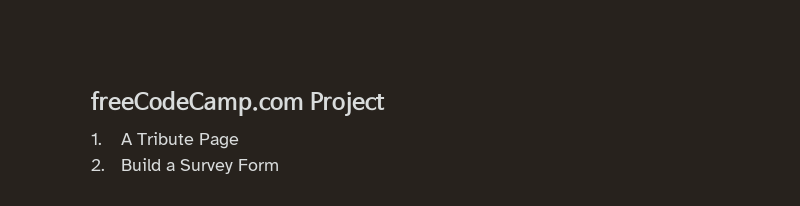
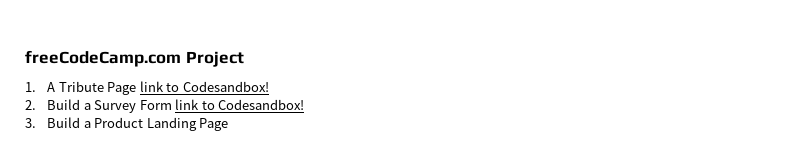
(240, 141) none -> [139,81,269,92] link to Codesandbox!
(280, 165) none -> [175,99,305,110] [25,117,229,131] link to Codesandbox! // 3. Build a Product Landing Page

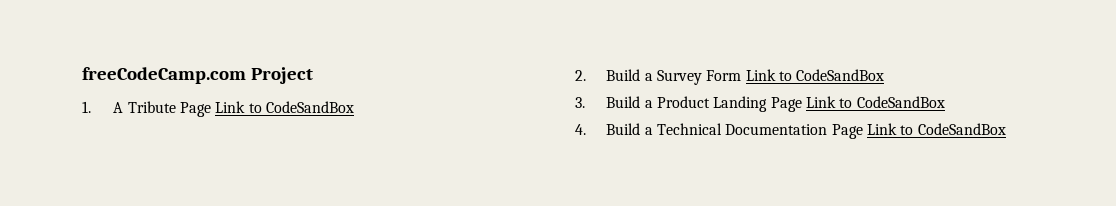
[139,81,269,92] link to Codesandbox! -> [215,101,354,113] Link to CodeSandBox
[175,99,305,110] link to Codesandbox! -> [745,69,885,81] Link to CodeSandBox
(229, 124) none -> [805,96,945,108] [575,123,1006,139] Link to CodeSandBox // 4. Build a Technical Documentation Page Link to CodeSandBox

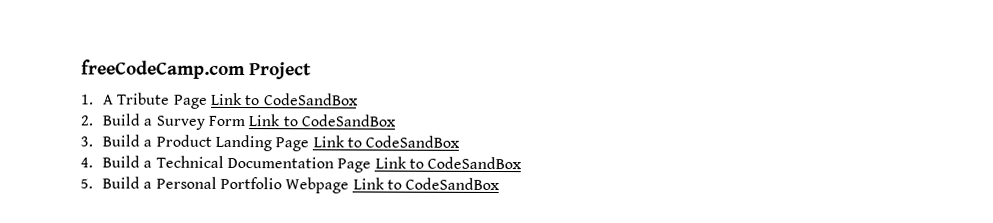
(1006, 129) none -> [80,176,501,194] // 5. Build a Personal Portfolio Webpage Link to CodeSandBox

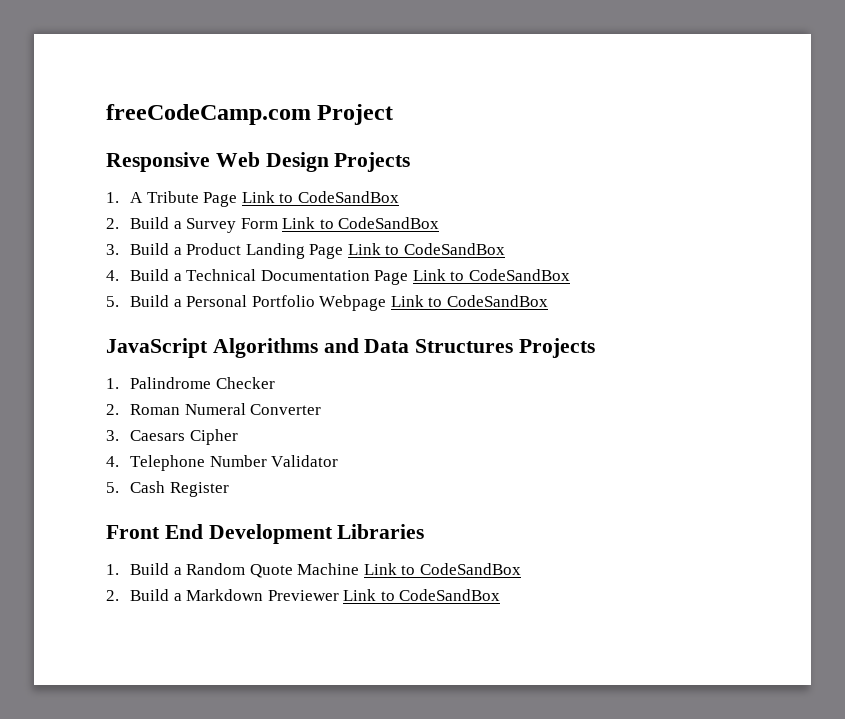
(312, 71) none -> [106,152,411,172] // Responsive Web Design Projects
(501, 184) none -> [106,338,596,358] [106,377,275,389] [106,403,322,415] [106,429,238,445] [106,455,339,471] [106,481,229,497] [106,524,425,544] [106,563,522,578] [106,589,501,601] // JavaScript Algorithms and Data Structures Projects // 1. Palindrome Checker // 2. Roman Numeral Converter // 3. Caesars Cipher // 4. Telephone Number Validator // 5. Cash Register // Front End Development Libraries // 1. Build a Random Quote Machine Link to CodeSandBox // 2. Build a Markdown Previewer Link to CodeSandBox

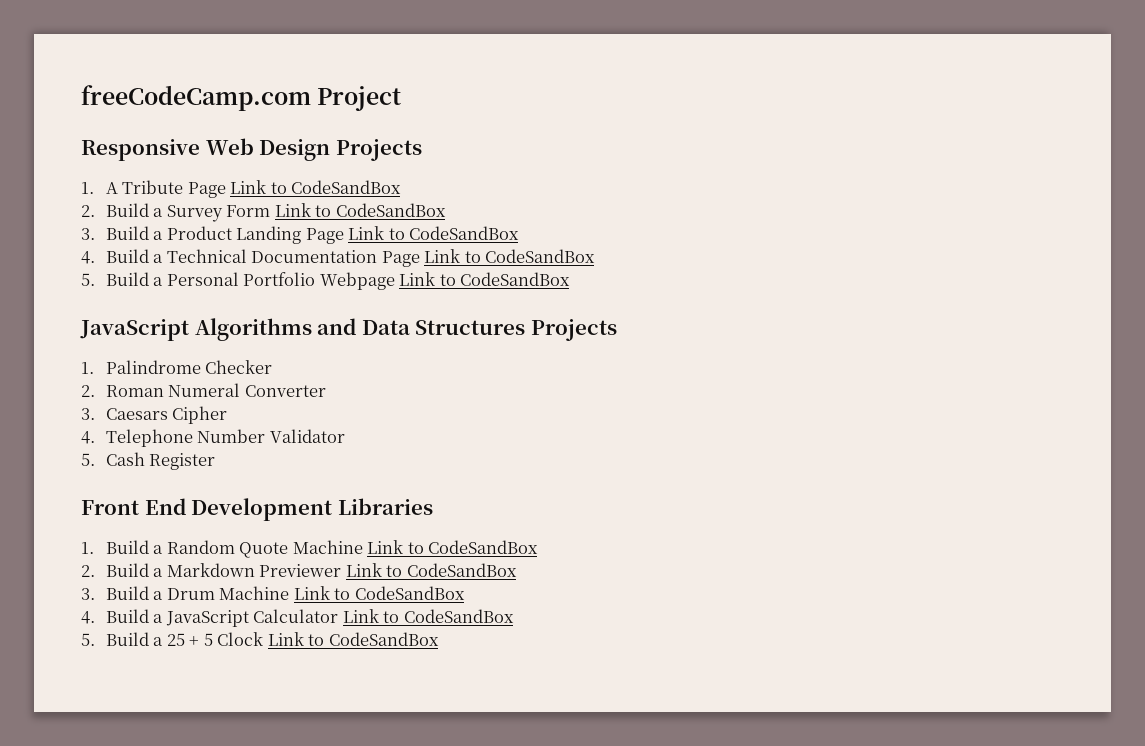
(501, 595) none -> [81,586,465,600] [81,609,514,627] [81,632,439,646] // 3. Build a Drum Machine Link to CodeSandBox // 4. Build a JavaScript Calculator Link to CodeSandBox // 5. Build a 25 + 5 Clock Link to CodeSandBox

